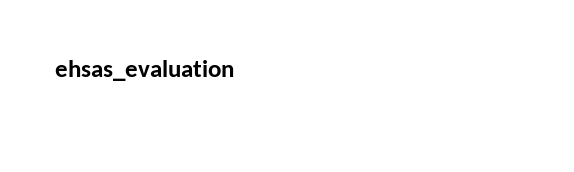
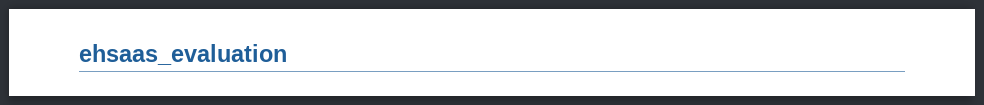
[55,60,234,81] ehsas_evaluation -> [79,44,287,65] ehsaas_evaluation

